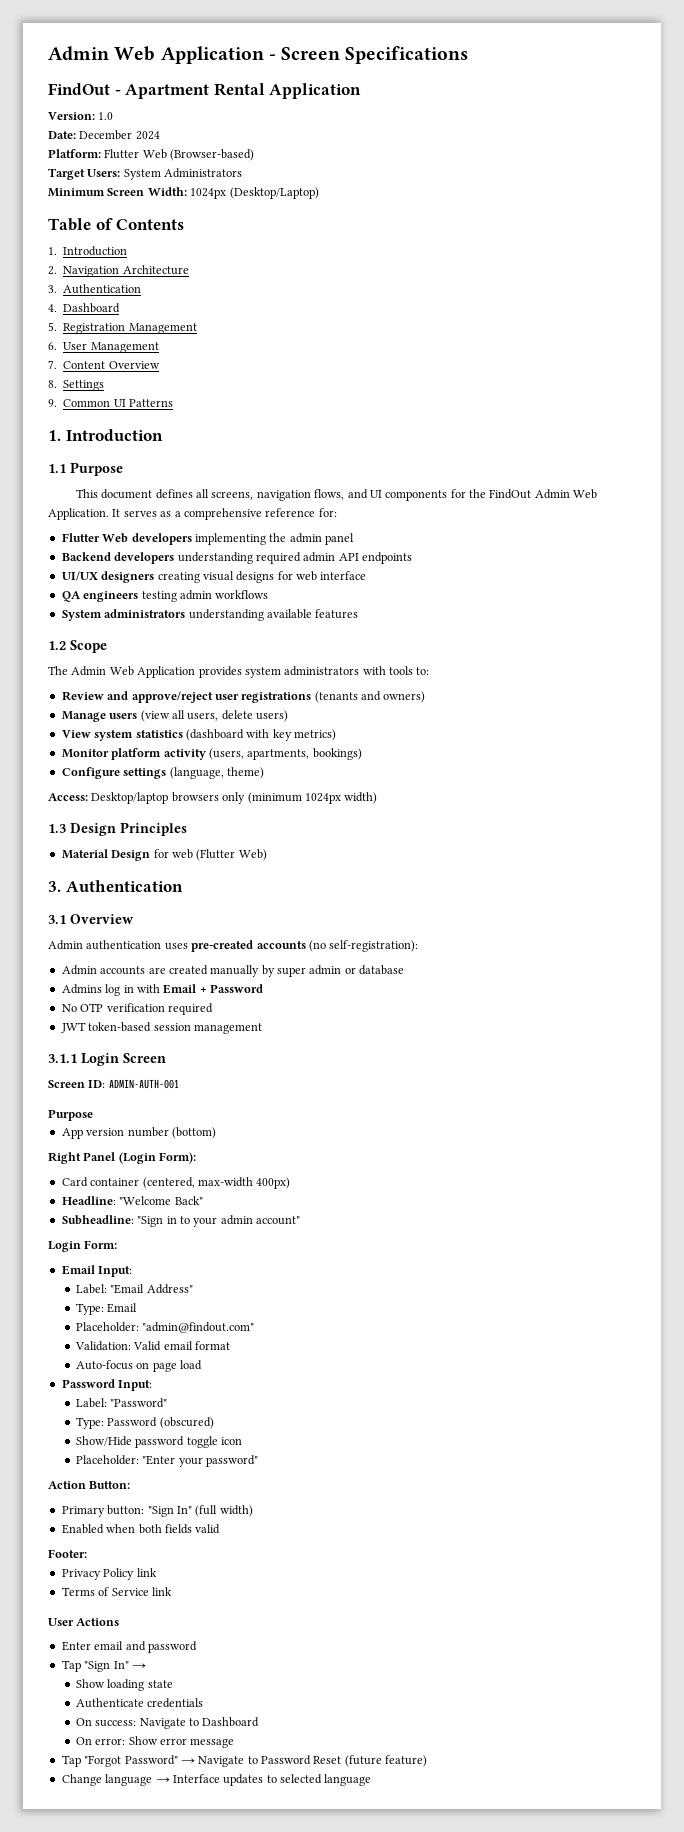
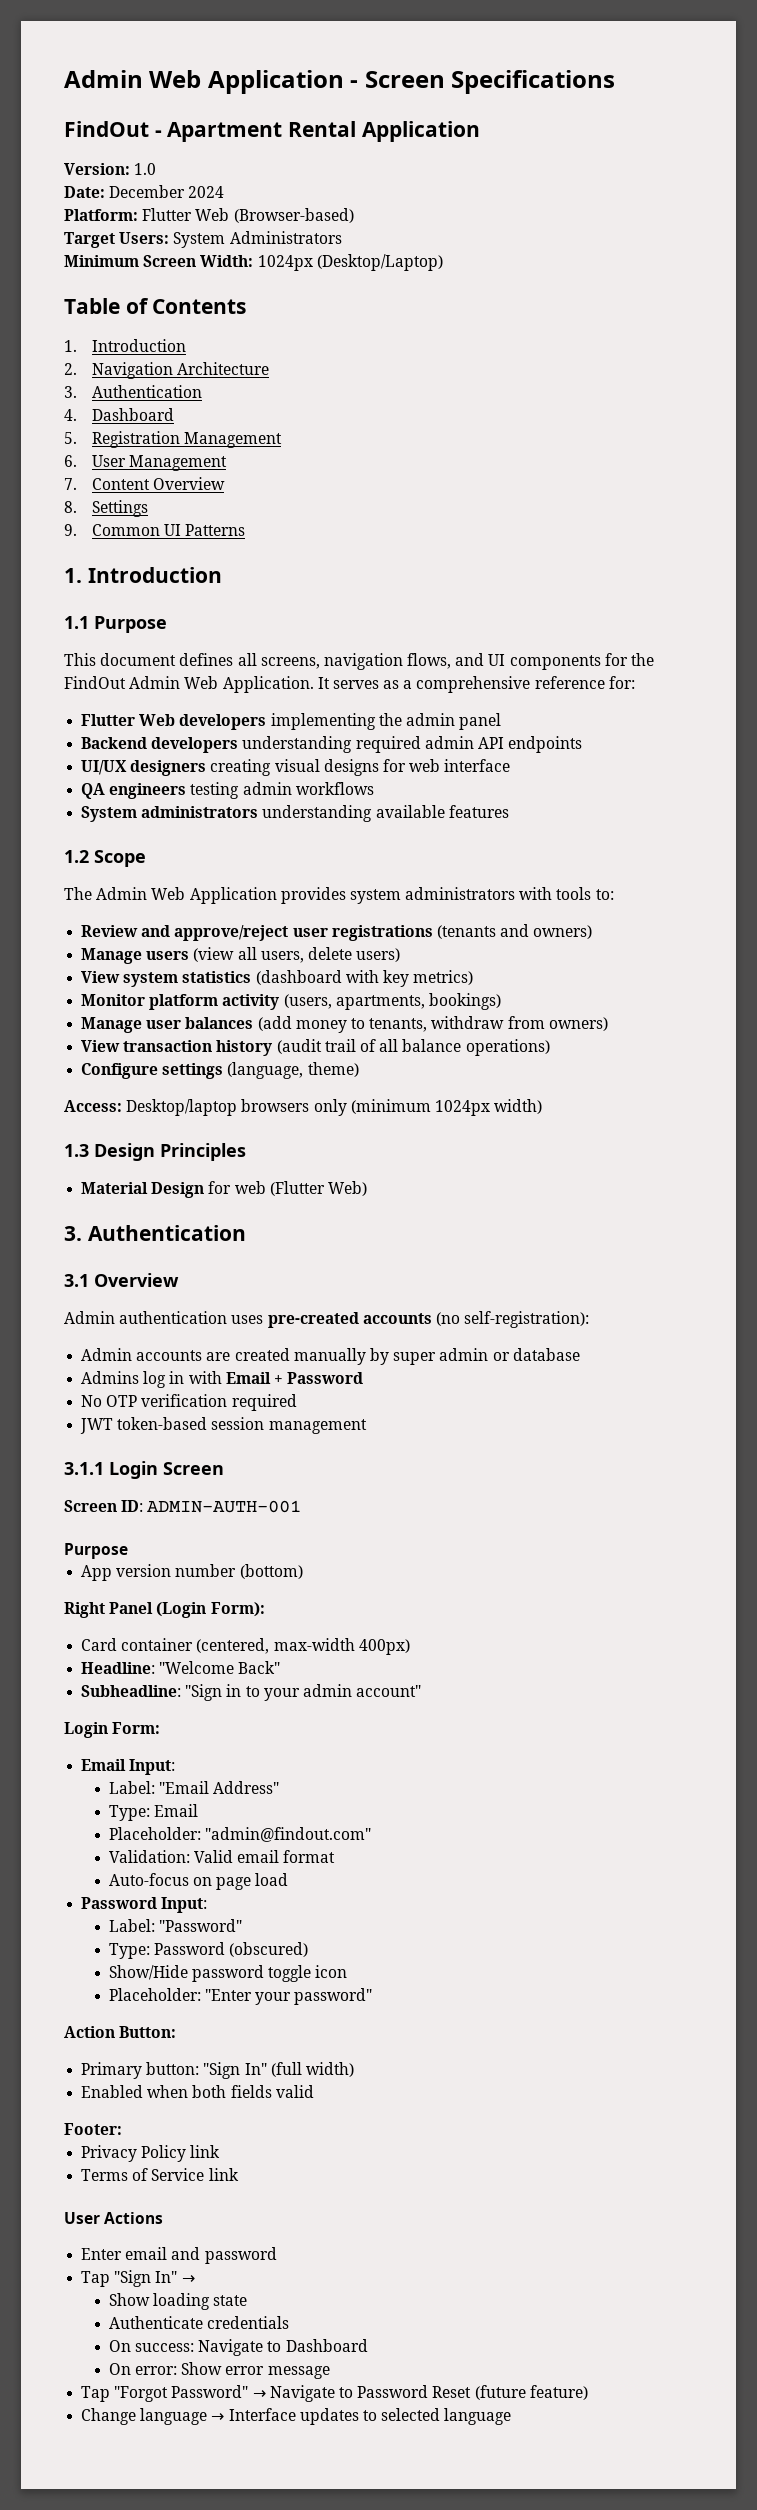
(362, 754) none -> [81,1016,608,1033] [81,1039,550,1056] // Manage user balances (add money to tenants, withdraw from owners) // View transaction history (audit trail of all balance operations)

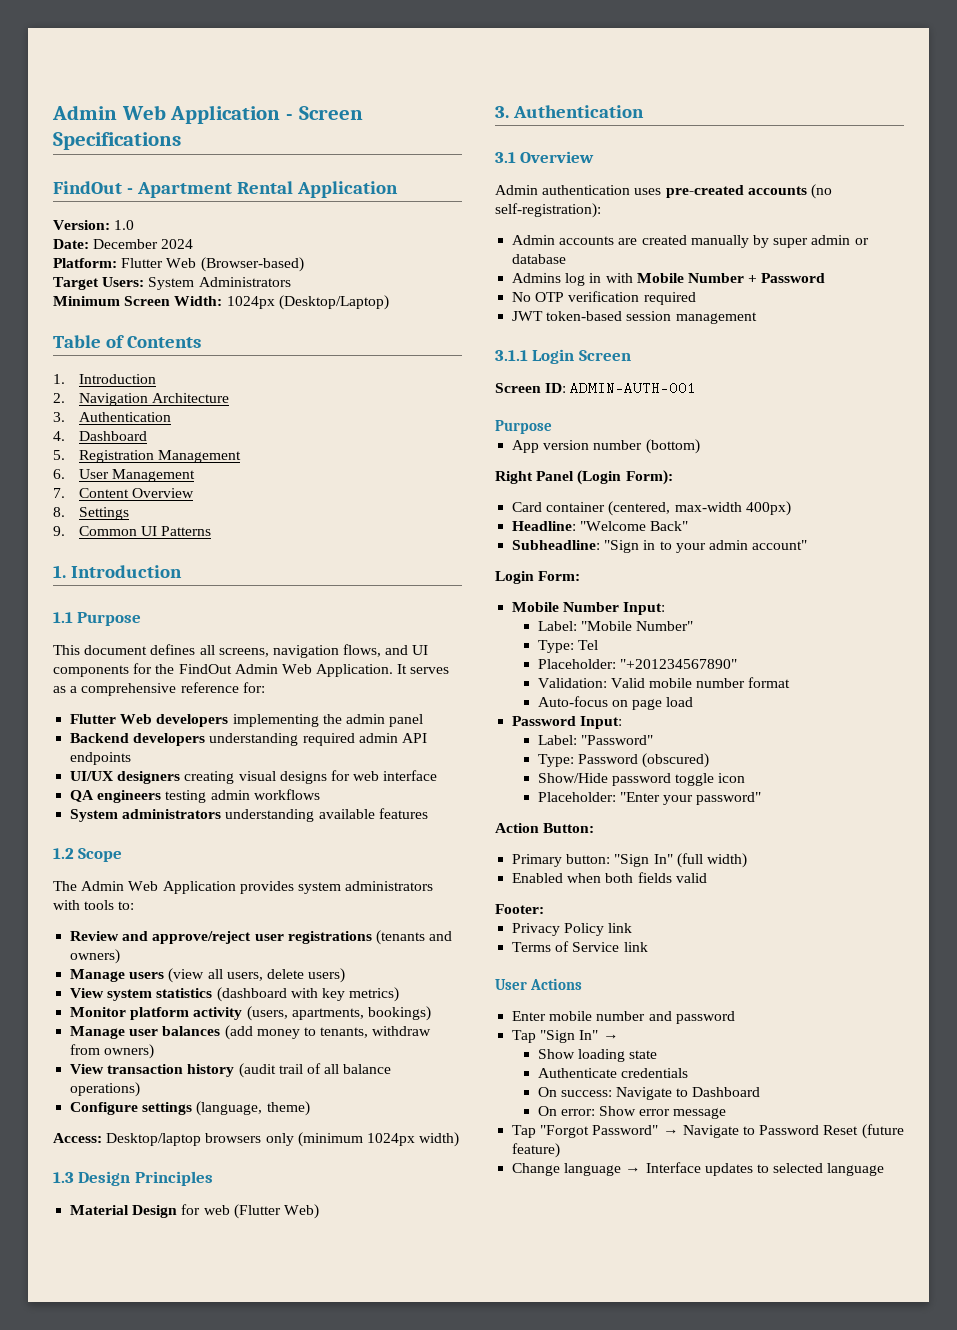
[225,1372,271,1384] Email -> [636,273,744,283] Mobile Number
[81,1759,176,1775] [108,1781,280,1794] [108,1804,199,1821] [108,1827,372,1842] Email Input: // Label: "Email Address" // Type: Email // Placeholder: "admin@findout.com" -> [512,602,666,615] [537,621,694,631] [537,640,598,653] [537,659,737,669] Mobile Number Input: // Label: "Mobile Number" // Type: Tel // Placeholder: "+201234567890"
[237,1850,280,1863] email -> [649,678,746,688] mobile number
[125,2247,168,2260] email -> [549,1011,646,1021] mobile number

